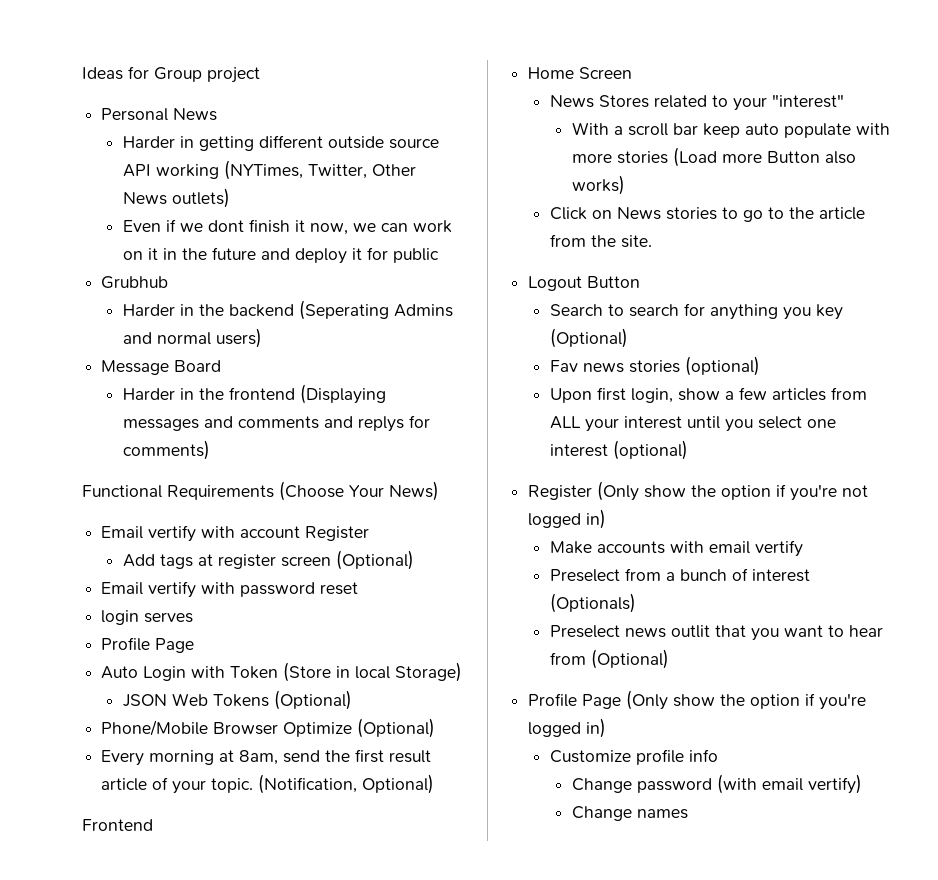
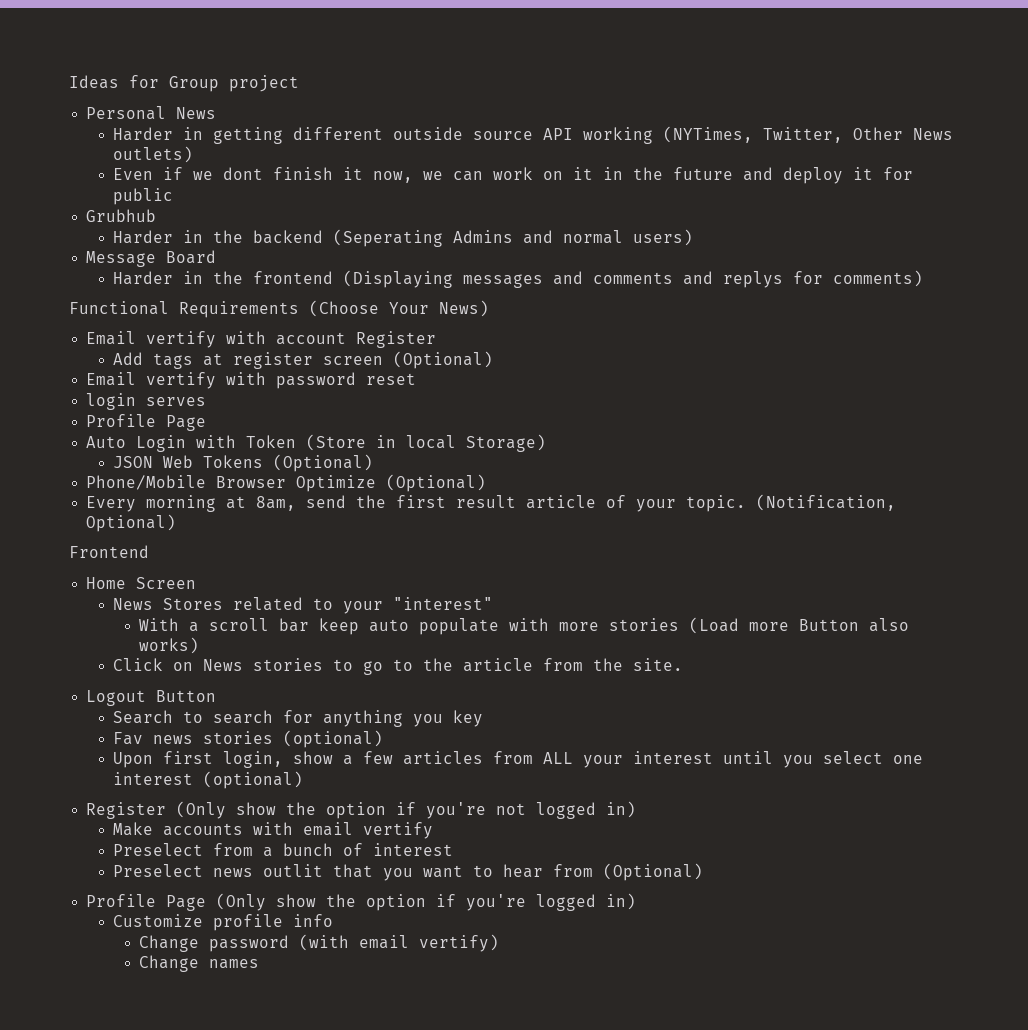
[550,328,629,348] (Optional) -> (483, 718) none
[550,593,637,613] (Optionals) -> (453, 849) none

